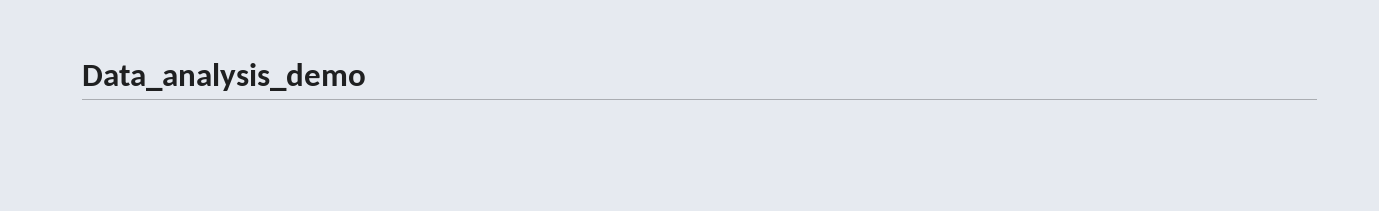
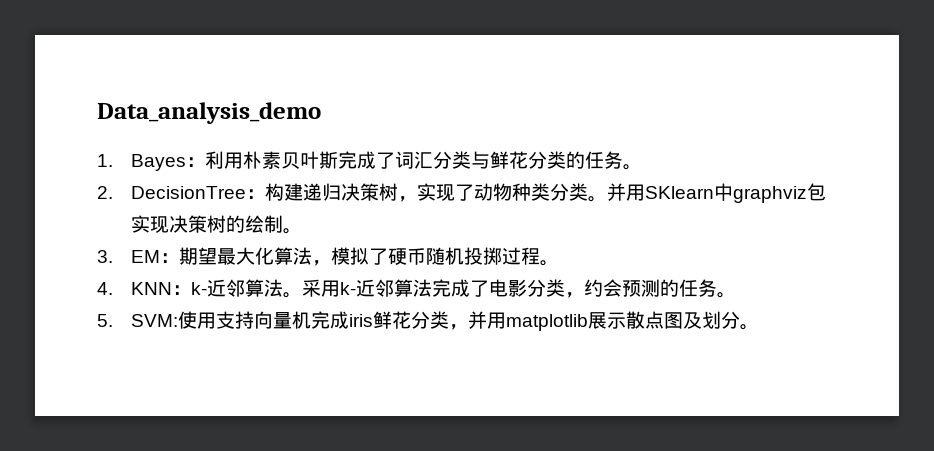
(366, 77) none -> [97,151,642,171] [97,183,826,203] [130,215,302,234] [97,247,559,266] [97,279,736,298] [97,311,759,331] // 1. Bayes：利用朴素贝叶斯完成了词汇分类与鲜花分类的任务。 // 2. DecisionTree：构建递归决策树，实现了动物种类分类。并用SKlearn中graphviz包实现决策树的绘制。 // 3. EM：期望最大化算法，模拟了硬币随机投掷过程。 // 4. KNN：k-近邻算法。采用k-近邻算法完成了电影分类，约会预测的任务。 // 5. SVM:使用支持向量机完成iris鲜花分类，并用matplotlib展示散点图及划分。

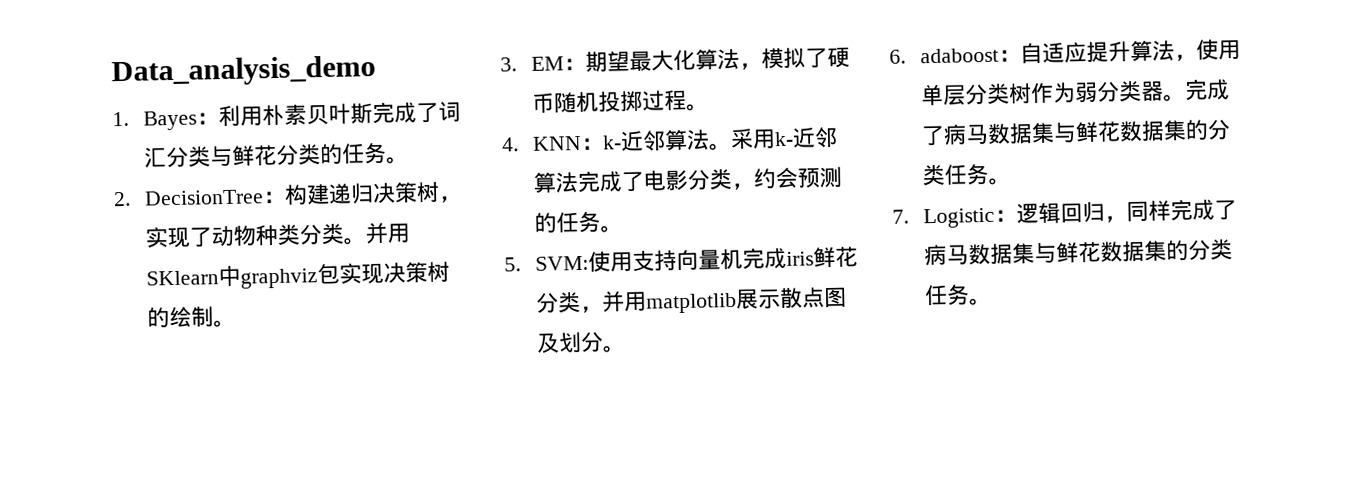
(759, 327) none -> [889,39,1242,64] [920,78,1231,107] [921,119,1232,147] [922,163,1012,186] [892,198,1238,229] [924,239,1234,267] [924,284,993,306] // 6. adaboost：自适应提升算法，使用单层分类树作为弱分类器。完成了病马数据集与鲜花数据集的分类任务。 // 7. Logistic：逻辑回归，同样完成了病马数据集与鲜花数据集的分类任务。

